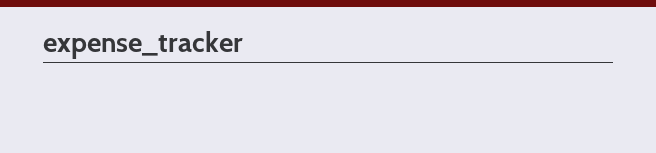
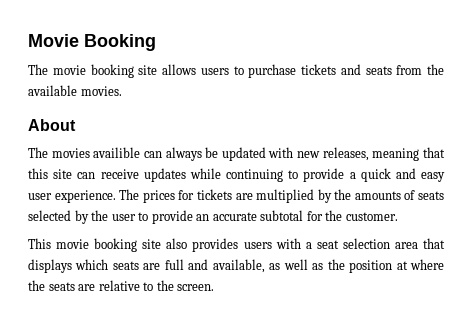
[43,31,243,59] expense_tracker -> [28,34,156,51] [28,64,444,78] [28,85,122,96] [28,119,76,131] [28,147,445,161] [28,168,446,182] [28,189,444,203] [28,210,398,224] [28,238,445,252] [28,259,444,273] [28,280,215,291] Movie Booking // The movie booking site allows users to purchase tickets and seats from the available movies. // About // The movies availible can always be updated with new releases, meaning that this site can receive updates while continuing to provide a quick and easy user experience. The prices for tickets are multiplied by the amounts of seats selected by the user to provide an accurate subtotal for the customer. // This movie booking site also provides users with a seat selection area that displays which seats are full and available, as well as the position at where the seats are relative to the screen.

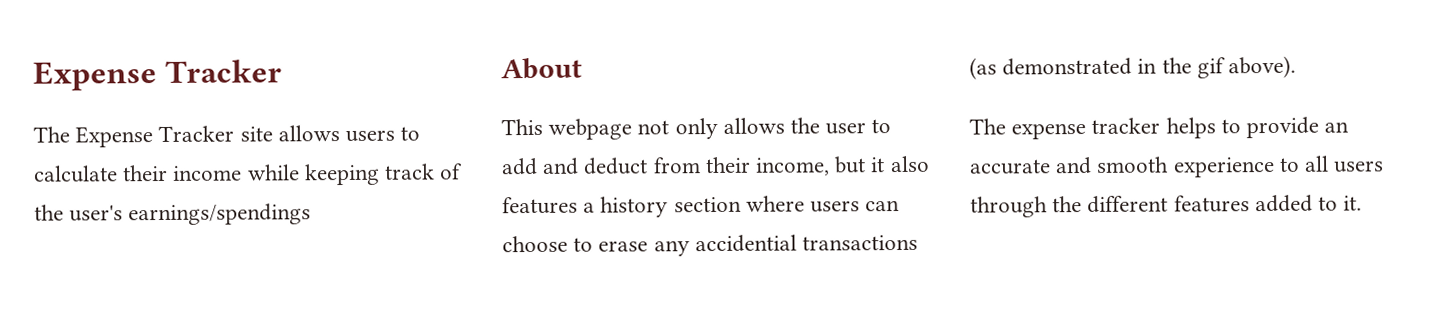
[28,34,156,51] [28,64,134,78] Movie Booking // The movie booking -> [33,59,282,91] [33,125,235,148] Expense Tracker // The Expense Tracker
[248,64,444,78] [28,85,122,96] [28,119,76,131] [28,147,445,161] [28,168,446,182] [28,189,444,203] [28,210,398,224] [28,238,445,252] [28,259,444,273] [28,280,215,291] purchase tickets and seats from the available movies. // About // The movies availible can always be updated with new releases, meaning that this site can receive updates while continuing to provide a quick and easy user experience. The prices for tickets are multiplied by the amounts of seats selected by the user to provide an accurate subtotal for the customer. // This movie booking site also provides users with a seat selection area that displays which seats are full and available, as well as the position at where the seats are relative to the screen. -> [33,163,464,186] [34,203,312,226] [501,57,582,80] [501,117,892,140] [501,155,930,176] [502,195,901,218] [502,234,919,257] [969,55,1297,80] [969,116,1350,140] [969,155,1385,178] [970,194,1363,218] calculate their income while keeping track of the user's earnings/spendings // About // This webpage not only allows the user to add and deduct from their income, but it also features a history section where users can choose to erase any accidential transactions (as demonstrated in the gif above). // The expense tracker helps to provide an accurate and smooth experience to all users through the different features added to it.

